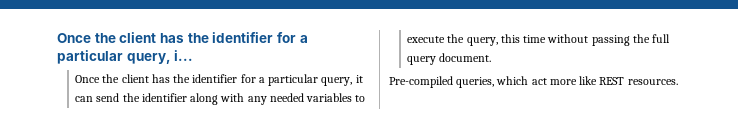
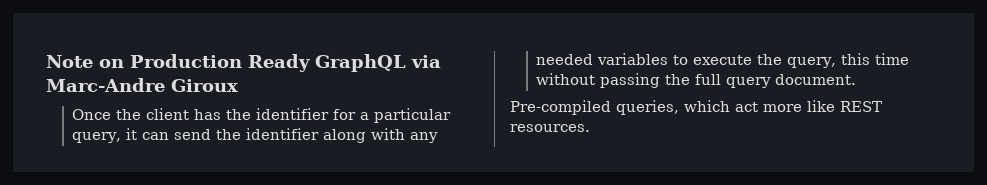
[57,32,308,43] [57,50,194,64] Once the client has the identifier for a particular query, i... -> [46,54,441,72] [46,78,238,92] Note on Production Ready GraphQL via Marc-Andre Giroux

